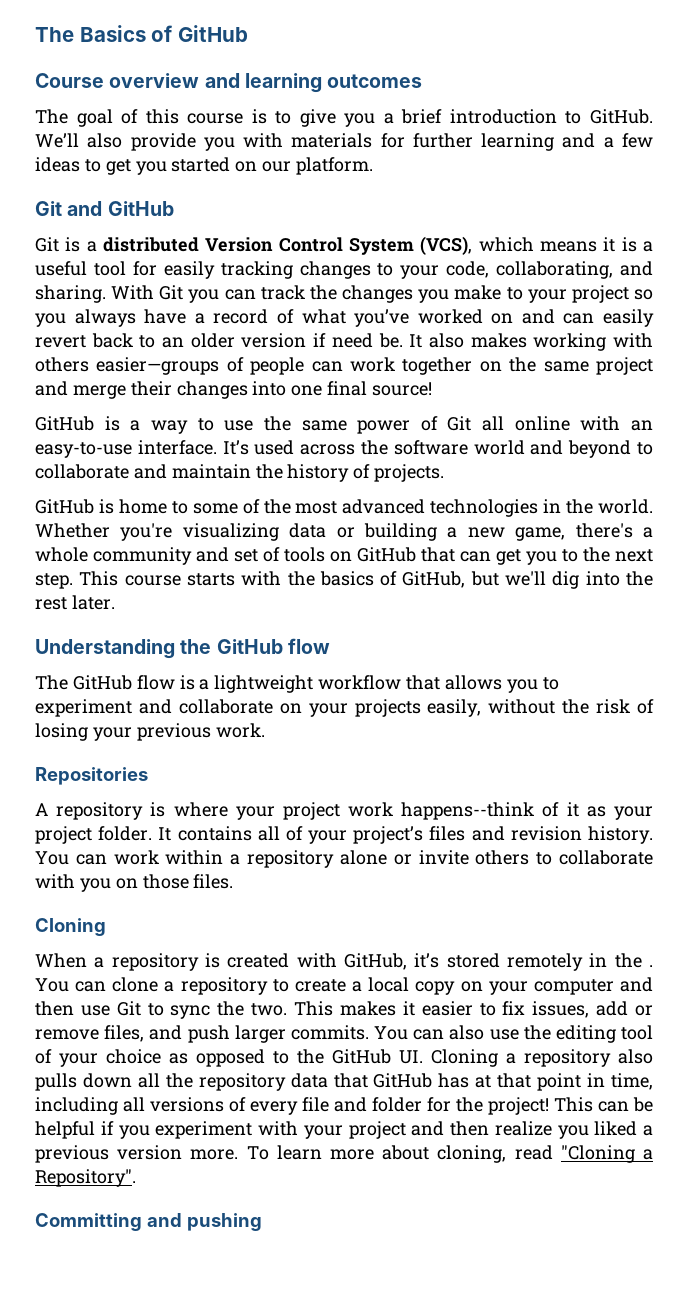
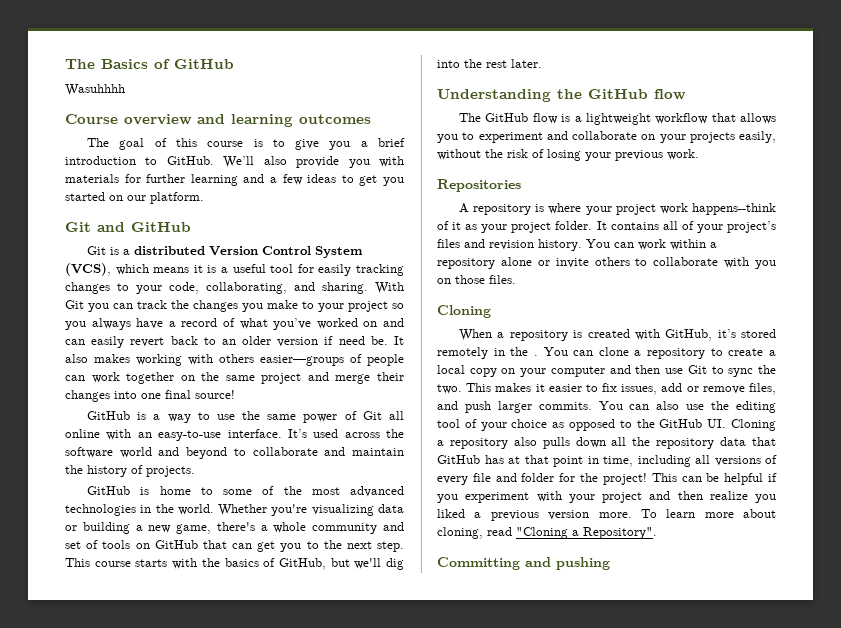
(248, 33) none -> [65,84,125,96] // Wasuhhhh

